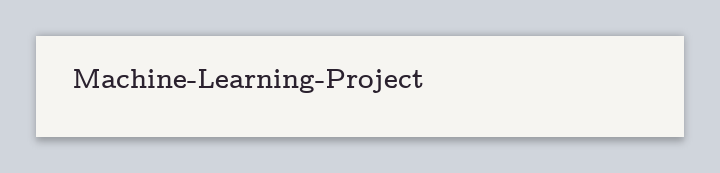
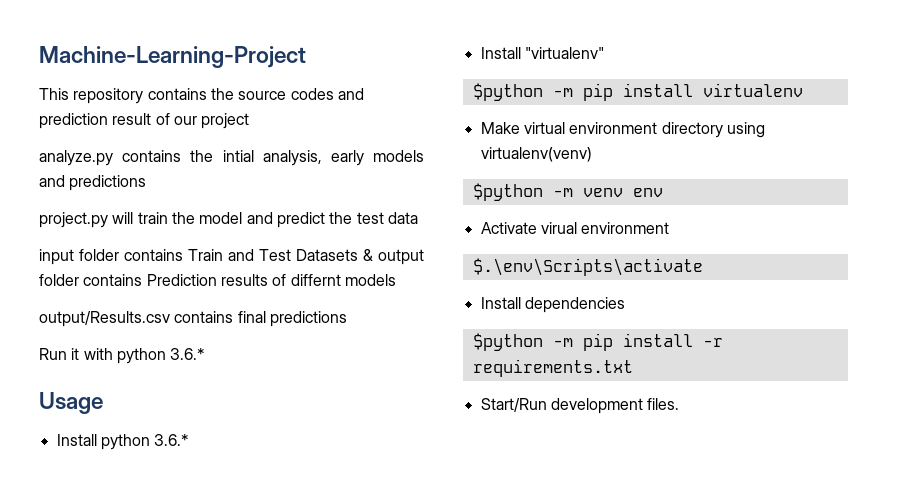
(424, 81) none -> [39,88,364,104] [39,113,250,129] [39,150,424,166] [39,175,147,191] [39,212,418,228] [39,249,424,265] [39,274,396,286] [39,311,347,327] [39,348,206,364] [39,392,103,414] [56,434,190,450] [480,47,604,59] [472,83,803,101] [480,122,765,138] [480,147,592,162] [472,183,663,201] [480,222,670,234] [472,258,703,276] [480,297,625,313] [472,333,723,351] [472,359,633,377] [480,398,680,414] // This repository contains the source codes and prediction result of our project // analyze.py contains the intial analysis, early models and predictions // project.py will train the model and predict the test data // input folder contains Train and Test Datasets & output folder contains Prediction results of differnt models // output/Results.csv contains final predictions // Run it with python 3.6.* // Usage // Install python 3.6.* // Install "virtualenv" // $python -m pip install virtualenv // Make virtual environment directory using virtualenv(venv) // $python -m venv env // Activate virual environment // $.\env\Scripts\activate // Install dependencies // $python -m pip install -r requirements.txt // Start/Run development files.

